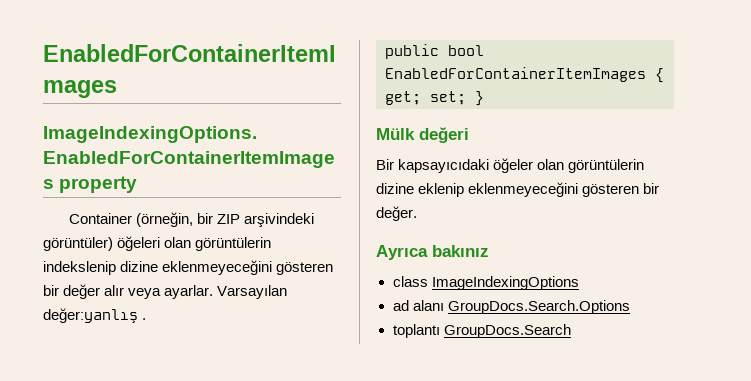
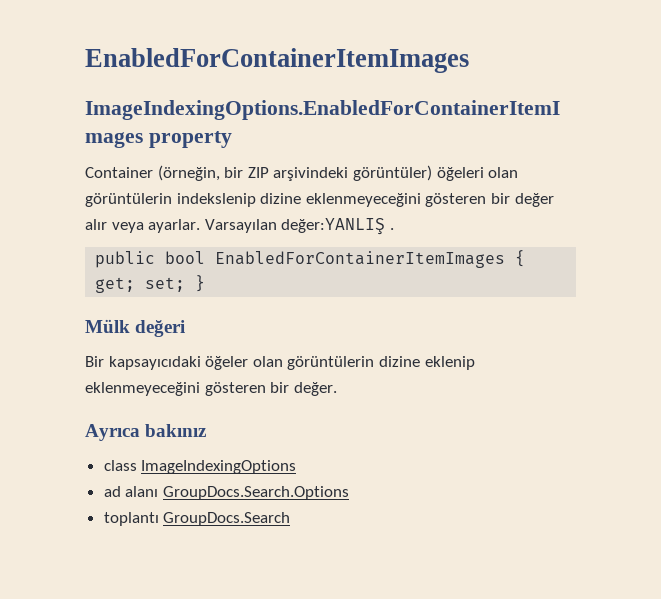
[43,308,138,323] değer:yanlış -> [281,218,386,235] değer:YANLIŞ

